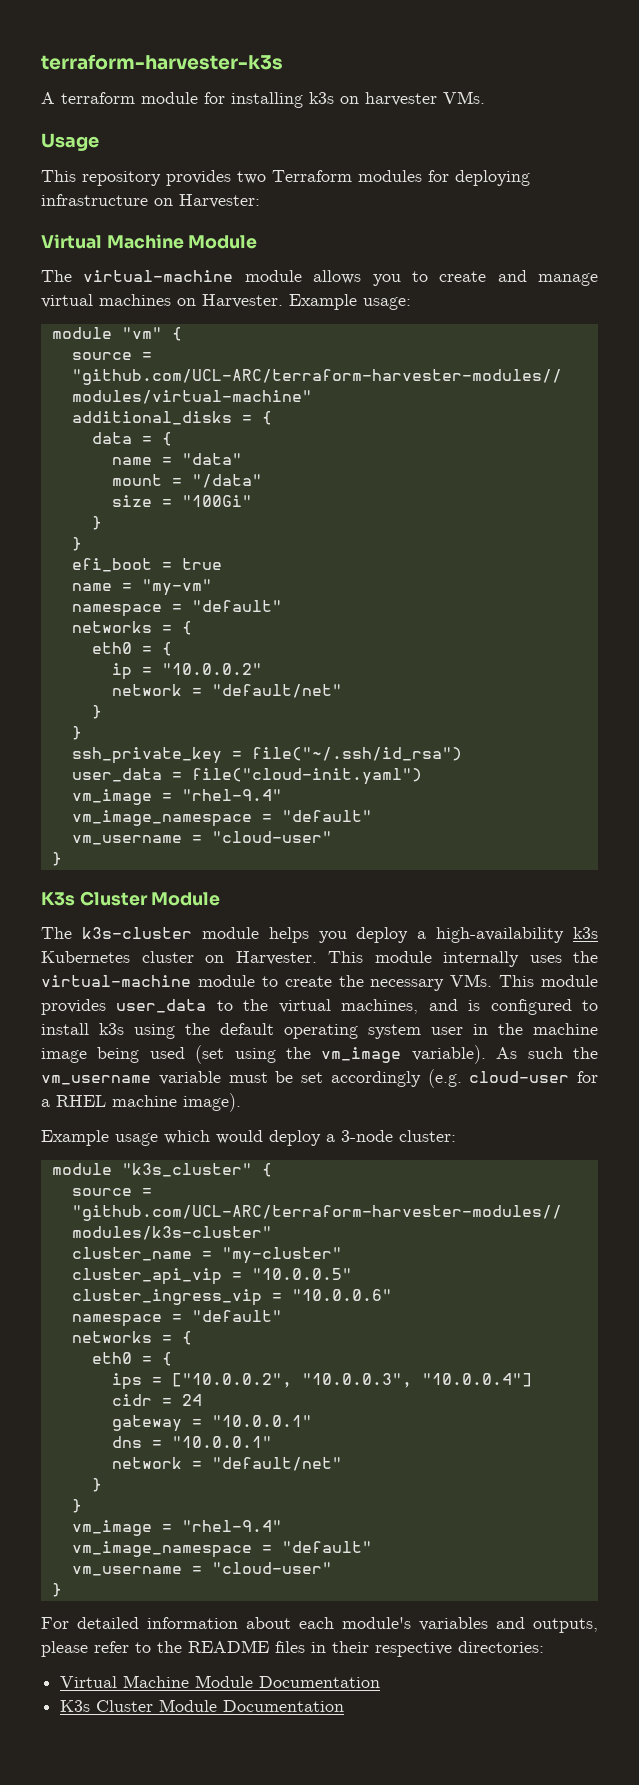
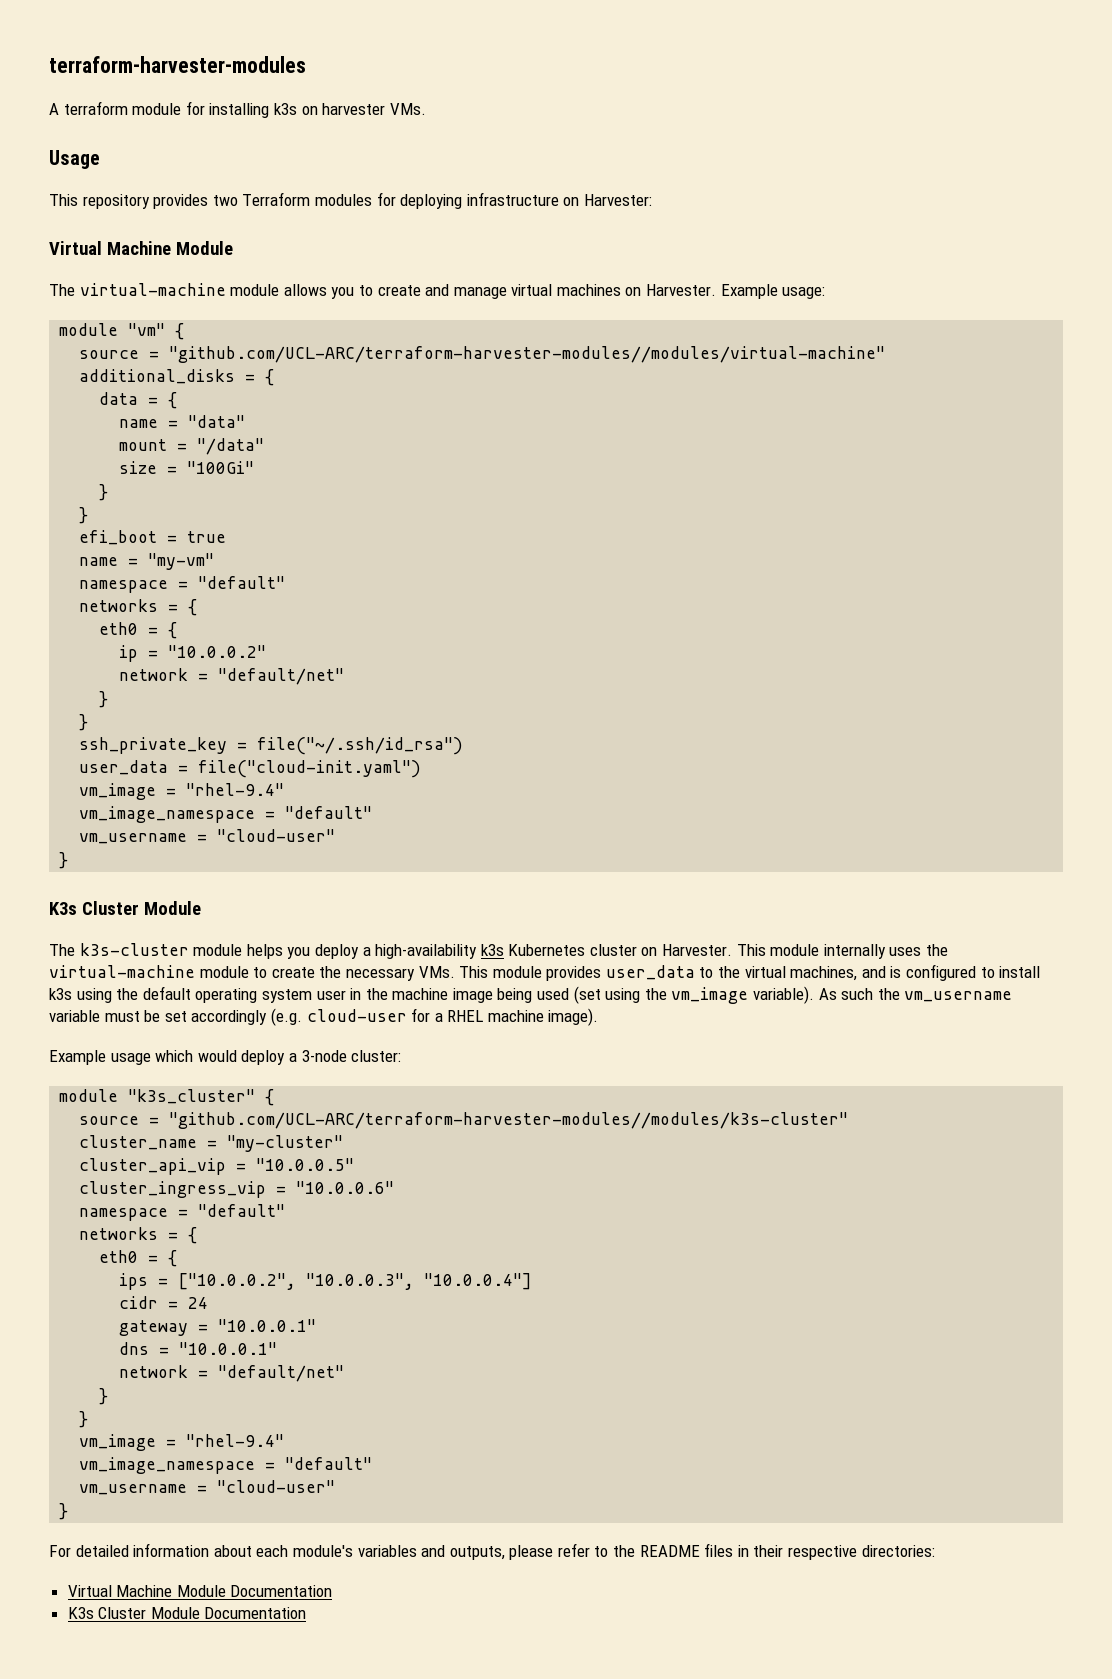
[41,54,283,70] terraform-harvester-k3s -> [49,56,306,73] terraform-harvester-modules

